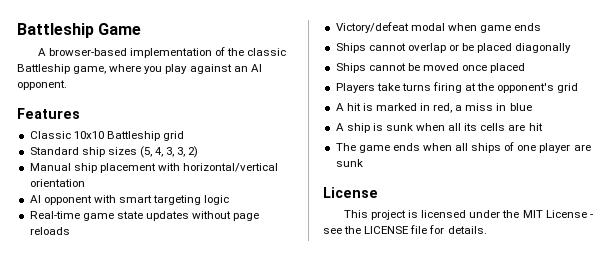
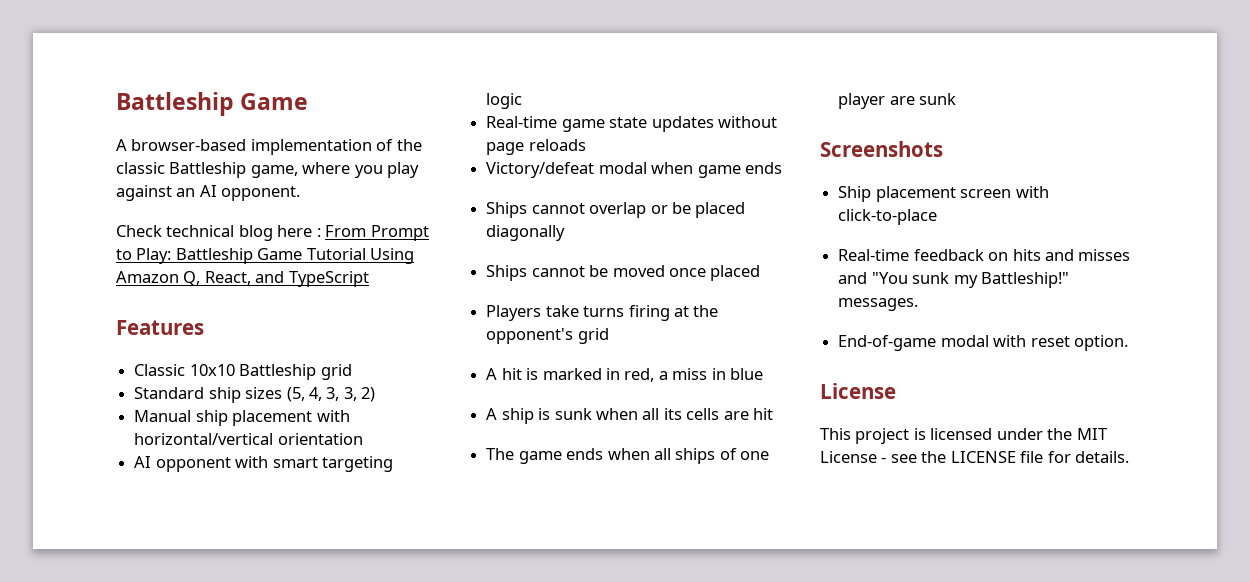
(67, 85) none -> [116,225,429,241] [116,248,415,264] [116,271,369,287] // Check technical blog here : From Prompt to Play: Battleship Game Tutorial Using Amazon Q, React, and TypeScript
(363, 163) none -> [820,141,943,157] [838,186,1049,202] [838,209,938,225] [838,249,1131,261] [838,272,1069,288] [838,298,919,311] [838,335,1128,351] // Screenshots // Ship placement screen with click-to-place // Real-time feedback on hits and misses and "You sunk my Battleship!" messages. // End-of-game modal with reset option.

